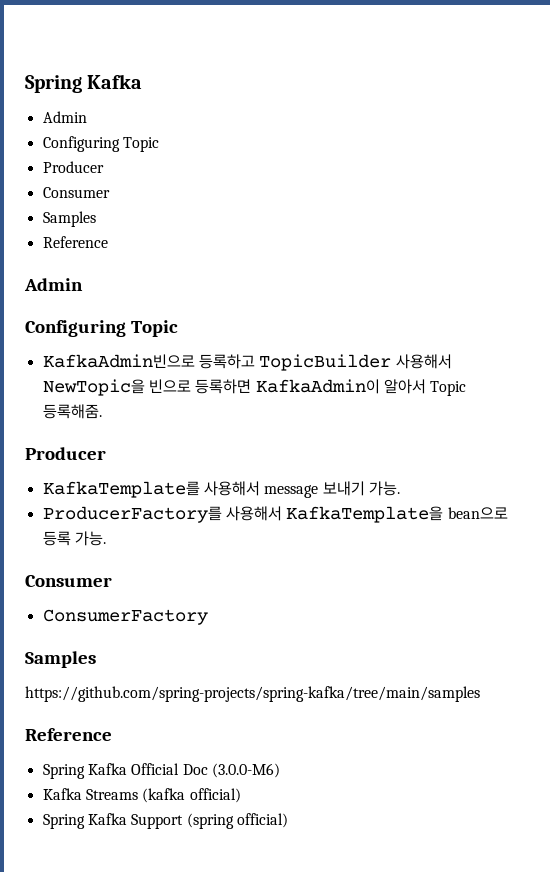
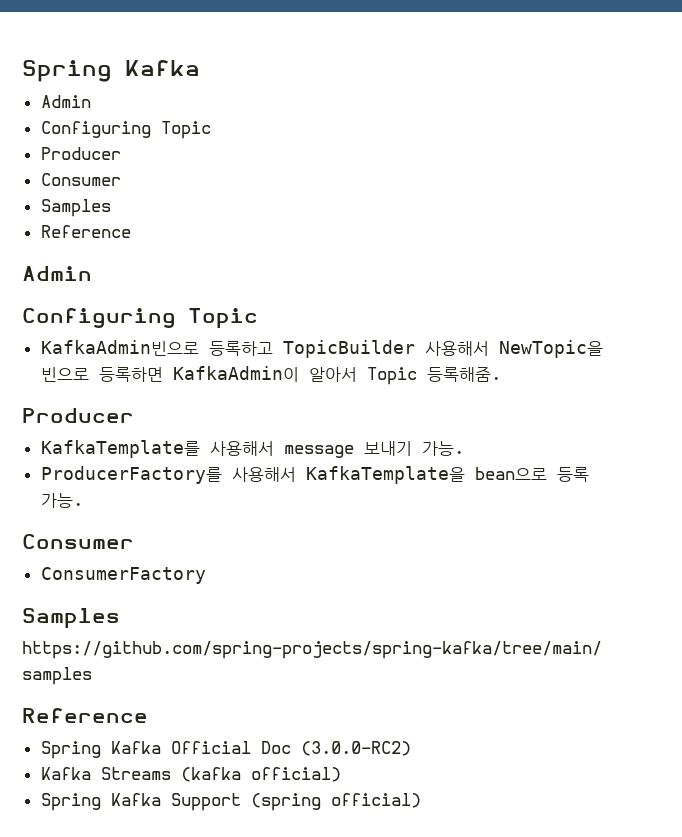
[211,763,280,778] (3.0.0-M6) -> [300,741,411,756] (3.0.0-RC2)

